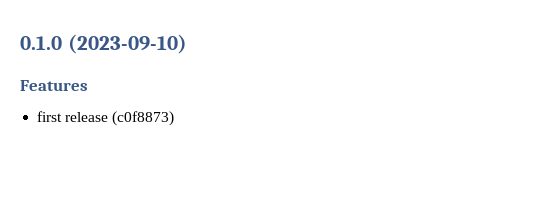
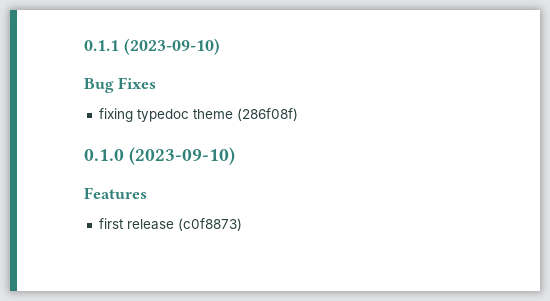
(20, 43) none -> [84,38,220,55] [84,77,157,93] [98,108,298,122] 0.1.1 (2023-09-10) // Bug Fixes // fixing typedoc theme (286f08f) //

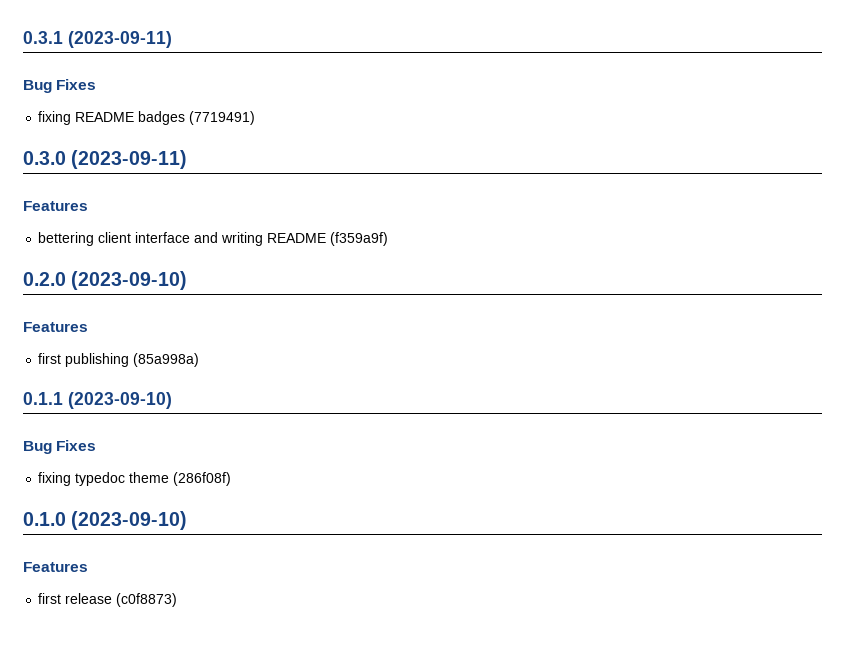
(84, 45) none -> [23,31,172,48] [23,79,97,93] [38,111,256,125] [23,150,188,169] [23,201,88,211] [38,232,389,246] [23,271,188,290] [23,322,88,332] [38,353,200,367] 0.3.1 (2023-09-11) // Bug Fixes // fixing README badges (7719491) // 0.3.0 (2023-09-11) // Features // bettering client interface and writing README (f359a9f) // 0.2.0 (2023-09-10) // Features // first publishing (85a998a) //

